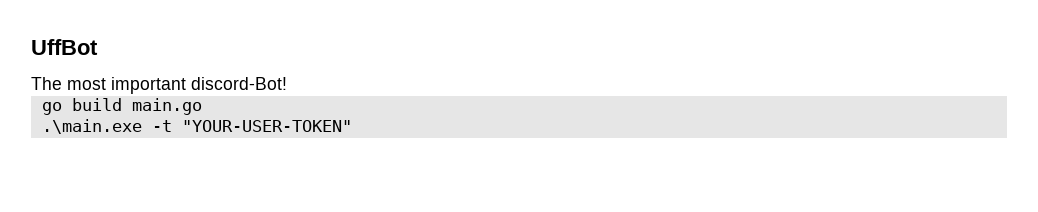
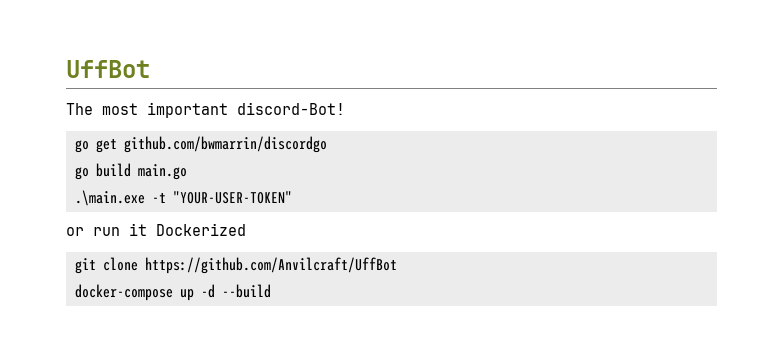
(287, 83) none -> [75,136,327,153] // go get github.com/bwmarrin/discordgo
(352, 126) none -> [66,223,246,236] [75,257,397,274] [75,284,271,301] // or run it Dockerized // git clone https://github.com/Anvilcraft/UffBot // docker-compose up -d --build

